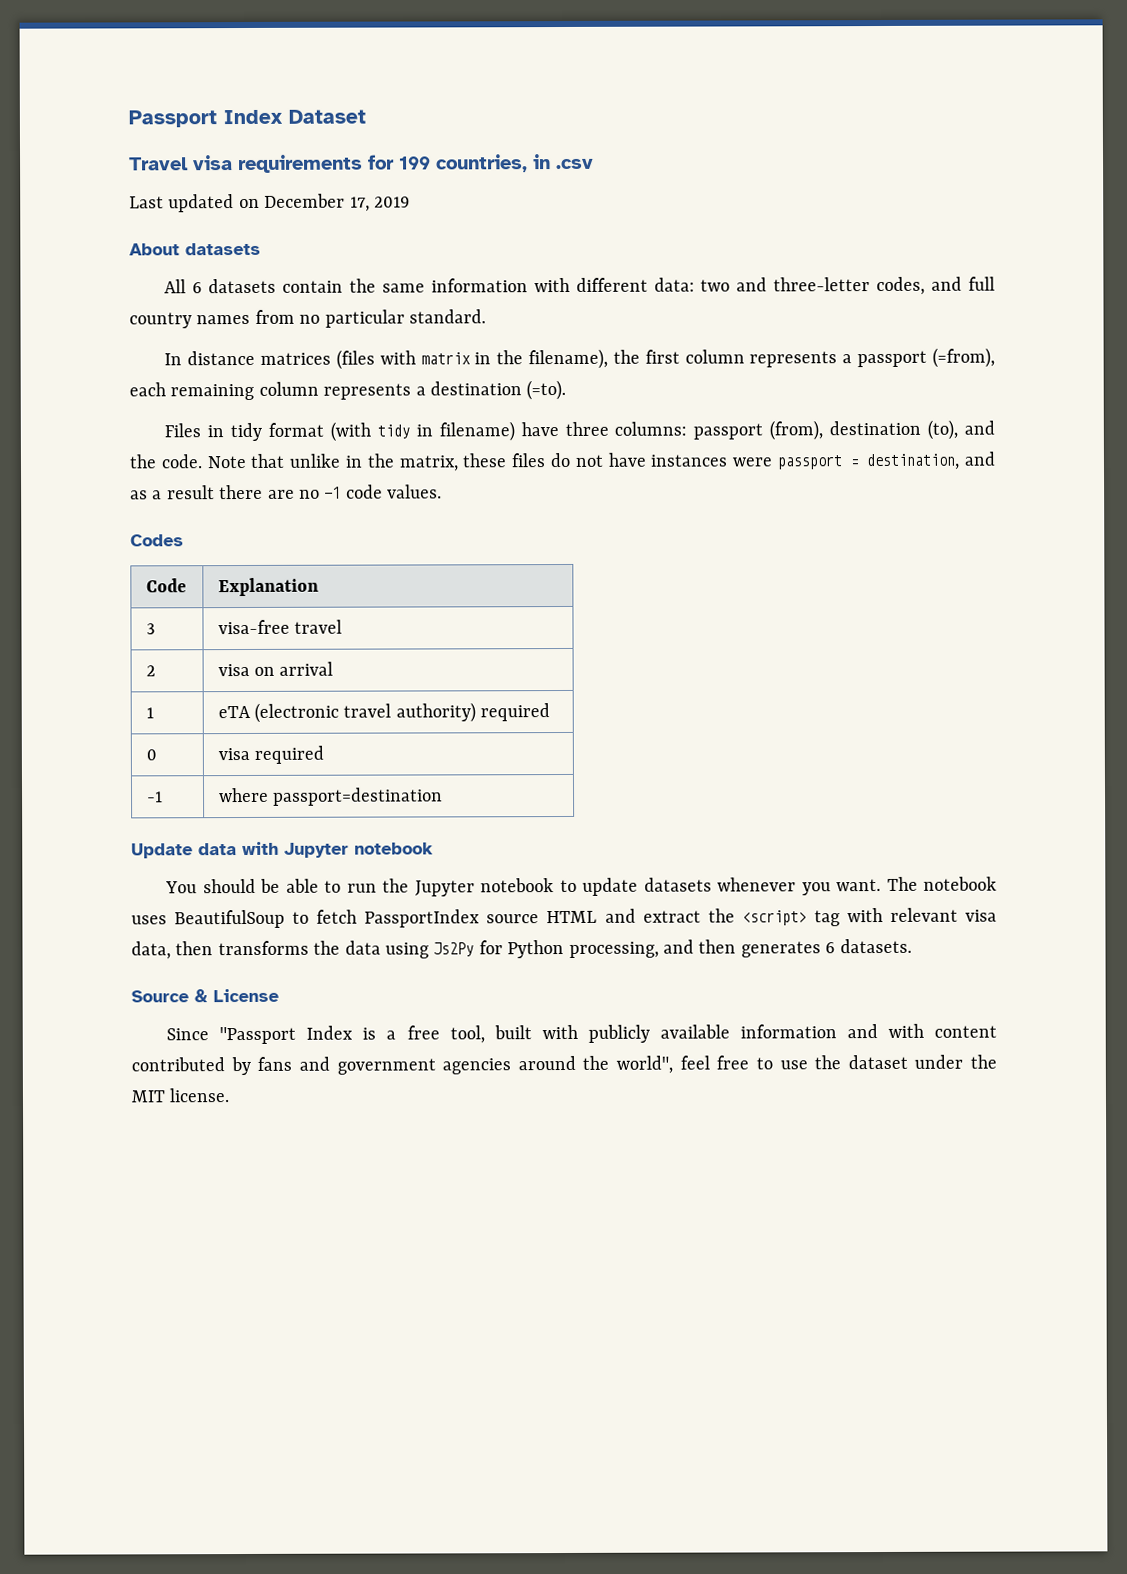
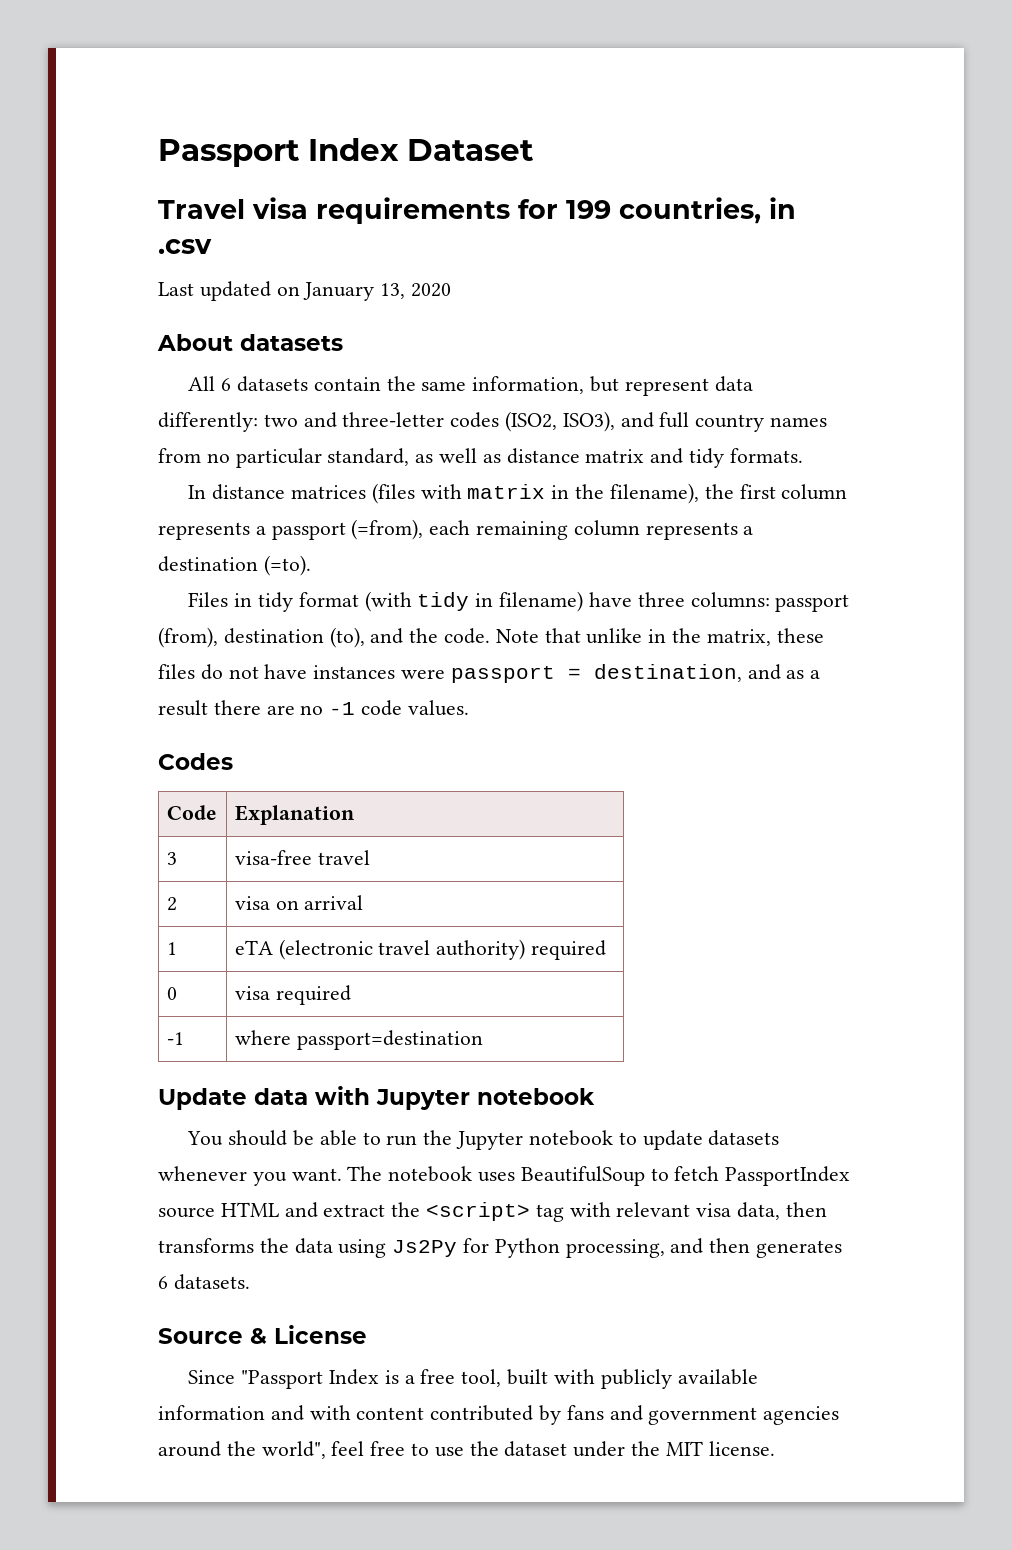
[264,193,410,212] December 17, 2019 -> [303,282,452,301] January 13, 2020
[430,276,926,296] information with different data: two and three-letter codes, -> [472,376,753,396] [158,411,615,432] information, but represent data differently: two and three-letter codes (ISO2, ISO3),
[409,309,486,324] standard. -> [327,448,803,468] standard, as well as distance matrix and tidy formats.

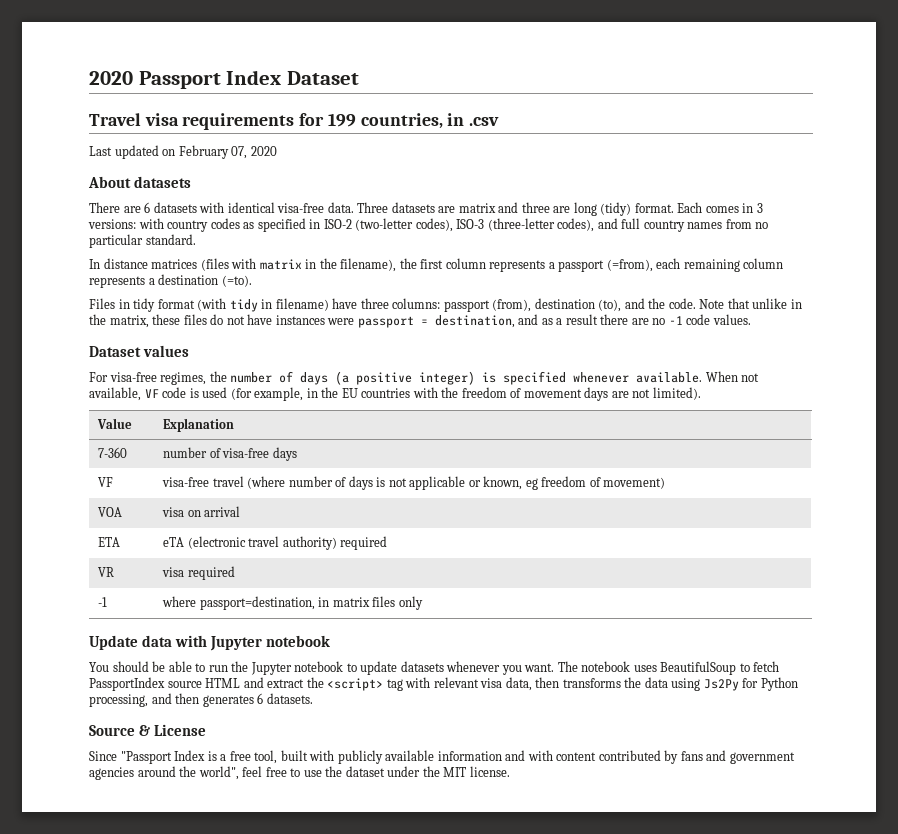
(158, 153) none -> [89,71,133,85] 2020
[303,282,406,301] January 13, -> [178,145,248,159] February 07,
[188,376,753,396] [158,411,615,432] All 6 datasets contain the same information, but represent data differently: two and three-letter codes (ISO2, ISO3), -> [89,202,763,216] [88,218,595,232] There are 6 datasets with identical visa-free data. Three datasets are matrix and three are long (tidy) format. Each comes in 3 versions: with country codes as specified in ISO-2 (two-letter codes), ISO-3 (three-letter codes),
[327,448,803,468] standard, as well as distance matrix and tidy formats. -> [145,234,196,245] standard.
[158,753,233,770] [166,805,217,820] [234,805,355,825] [166,852,177,865] [234,850,370,865] [166,897,177,911] Codes // Code | Explanation // 3 | visa-free travel // 2 -> [89,345,190,357] [89,371,760,385] [89,387,701,401] [97,418,133,429] [163,418,235,432] [98,447,128,458] [163,447,297,461] [98,477,114,487] [162,476,666,490] [98,507,123,517] Dataset values // For visa-free regimes, the number of days (a positive integer) is specified whenever available. When not available, VF code is used (for example, in the EU countries with the freedom of movement days are not limited). // Value | Explanation // 7-360 | number of visa-free days // VF | visa-free travel (where number of days is not applicable or known, eg freedom of movement) // VOA
[166,942,177,955] 1 -> [98,537,121,547] ETA
[166,987,177,1000] 0 -> [98,567,115,577] VR
[296,1030,483,1050] passport=destination -> [199,596,423,610] passport=destination, in matrix files only

